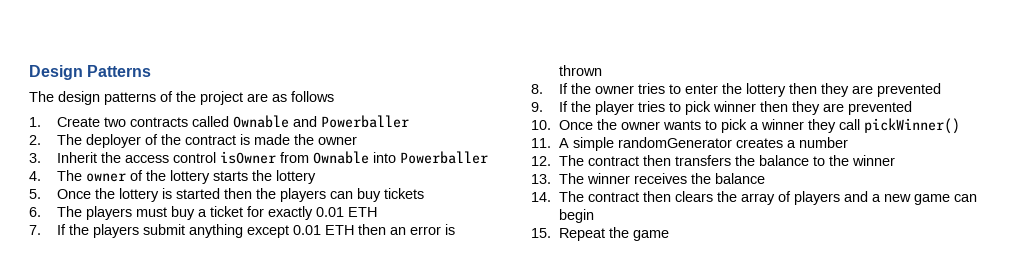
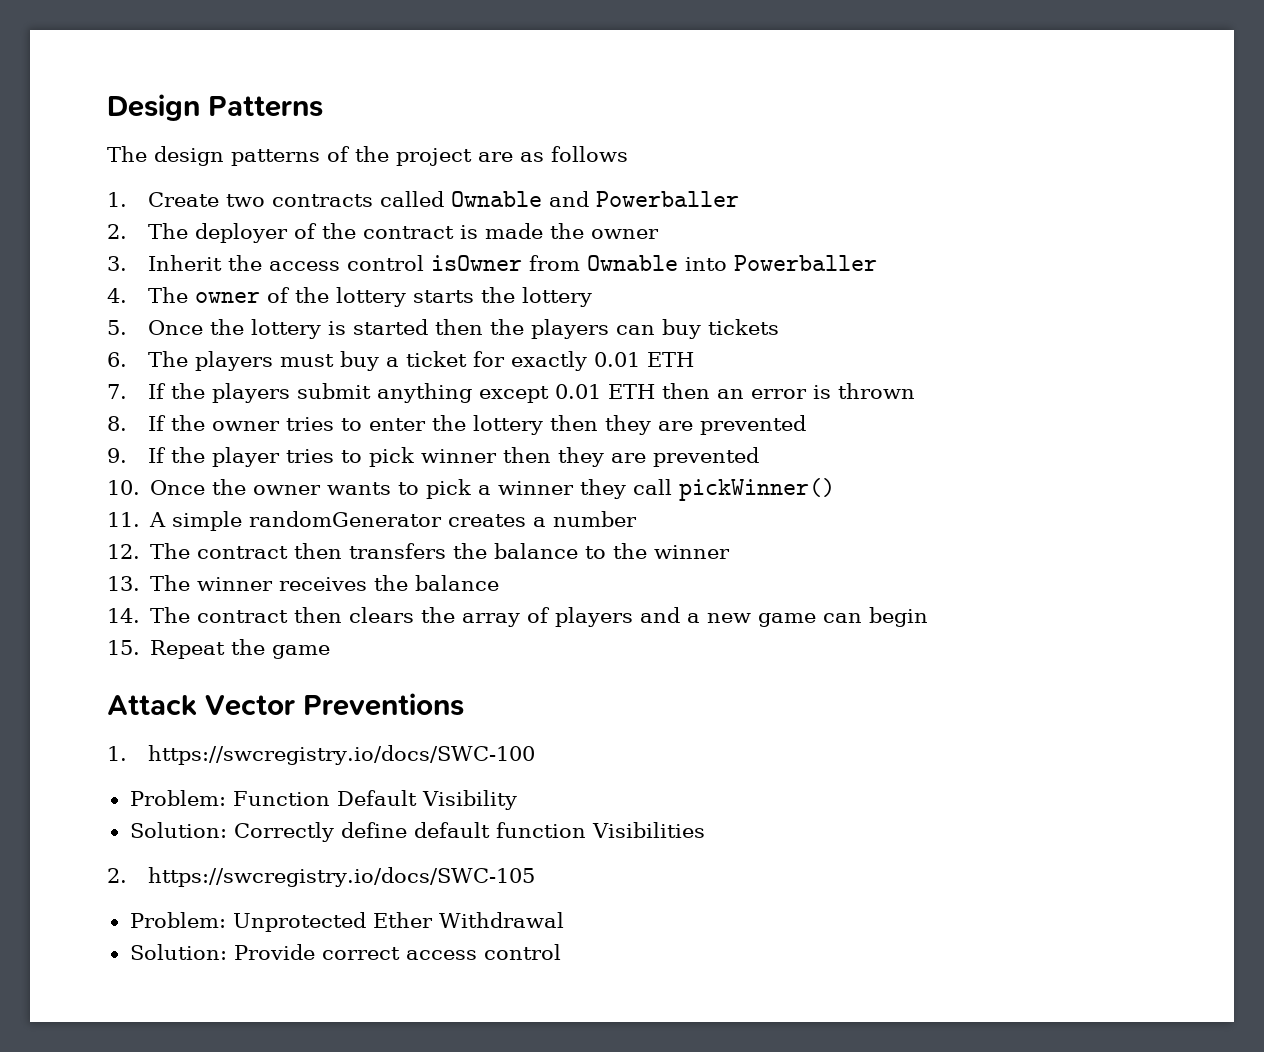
(669, 235) none -> [107,693,464,716] [107,745,535,765] [129,790,517,810] [129,822,705,842] [107,867,535,887] [129,912,564,932] [129,944,561,960] // Attack Vector Preventions // 1. https://swcregistry.io/docs/SWC-100 // Problem: Function Default Visibility // Solution: Correctly define default function Visibilities // 2. https://swcregistry.io/docs/SWC-105 // Problem: Unprotected Ether Withdrawal // Solution: Provide correct access control

